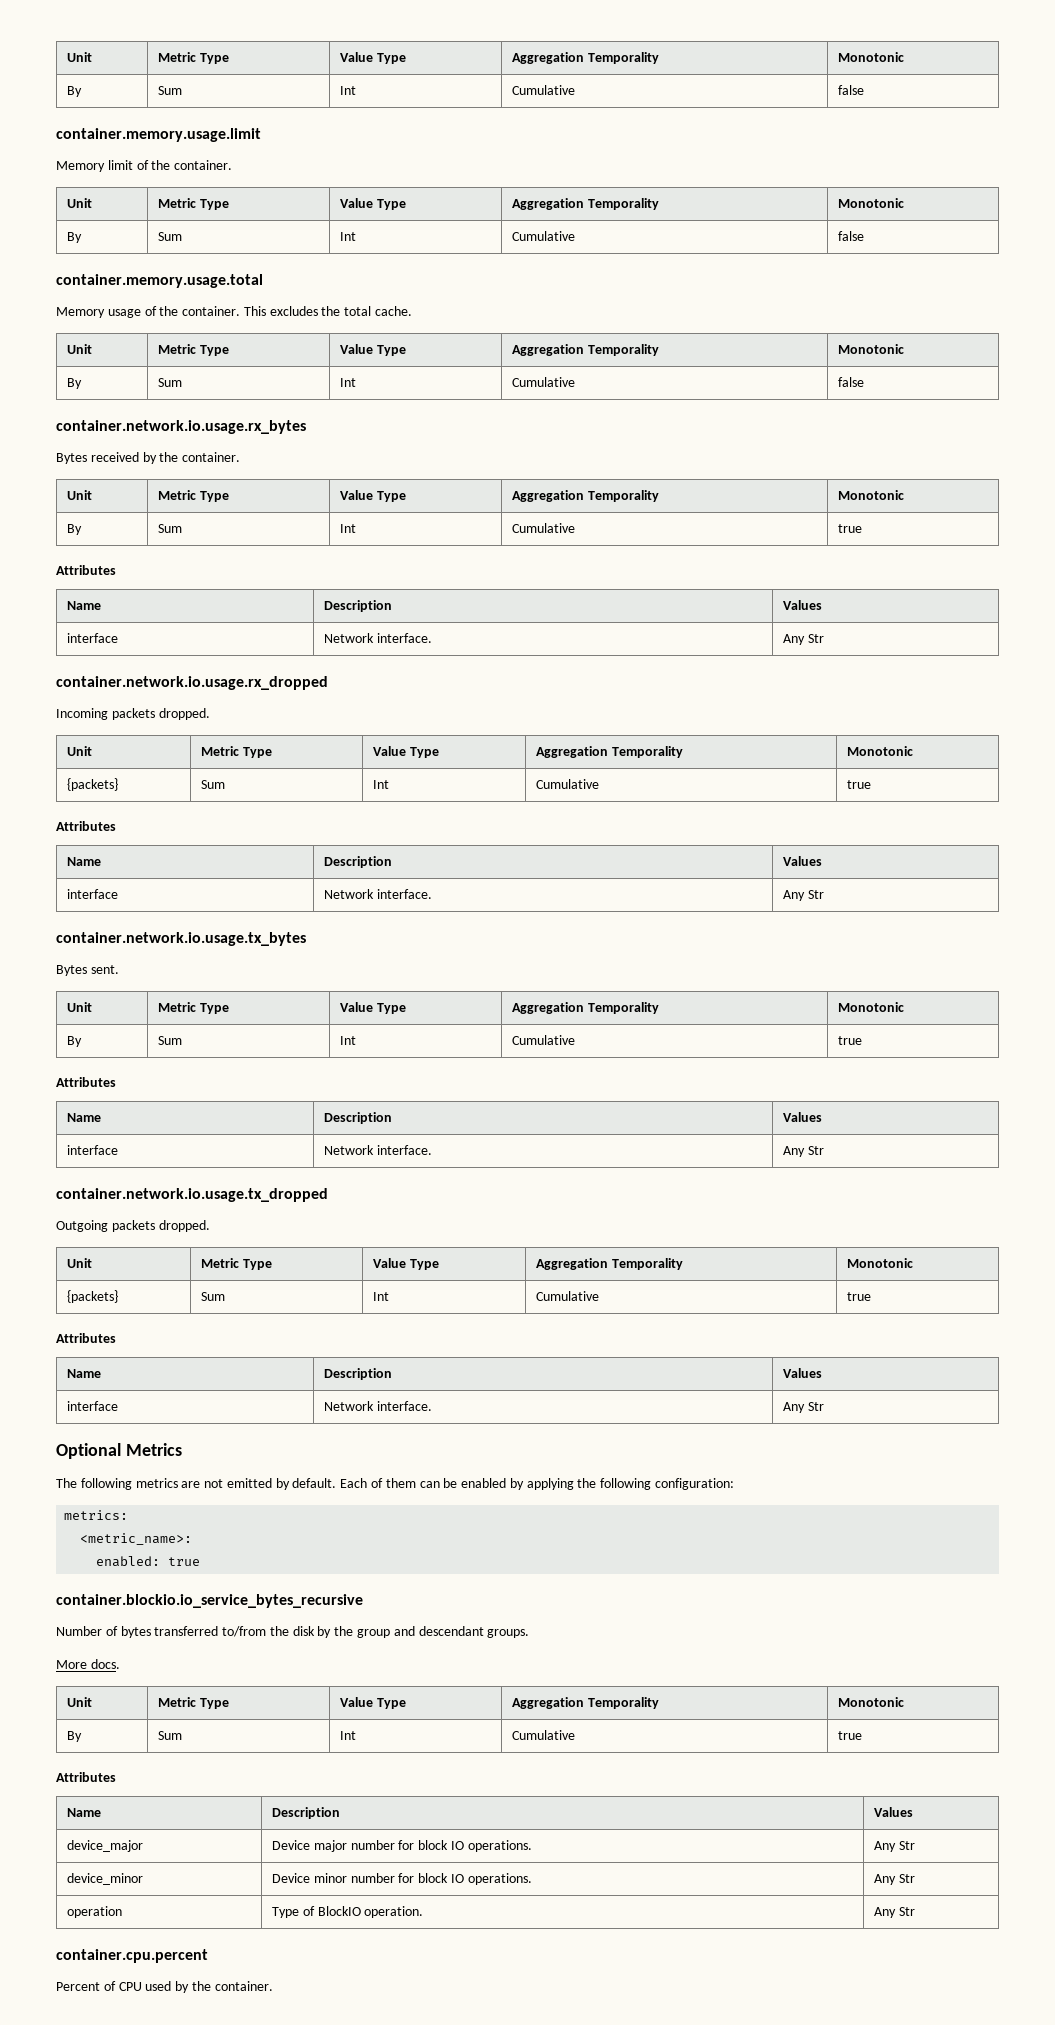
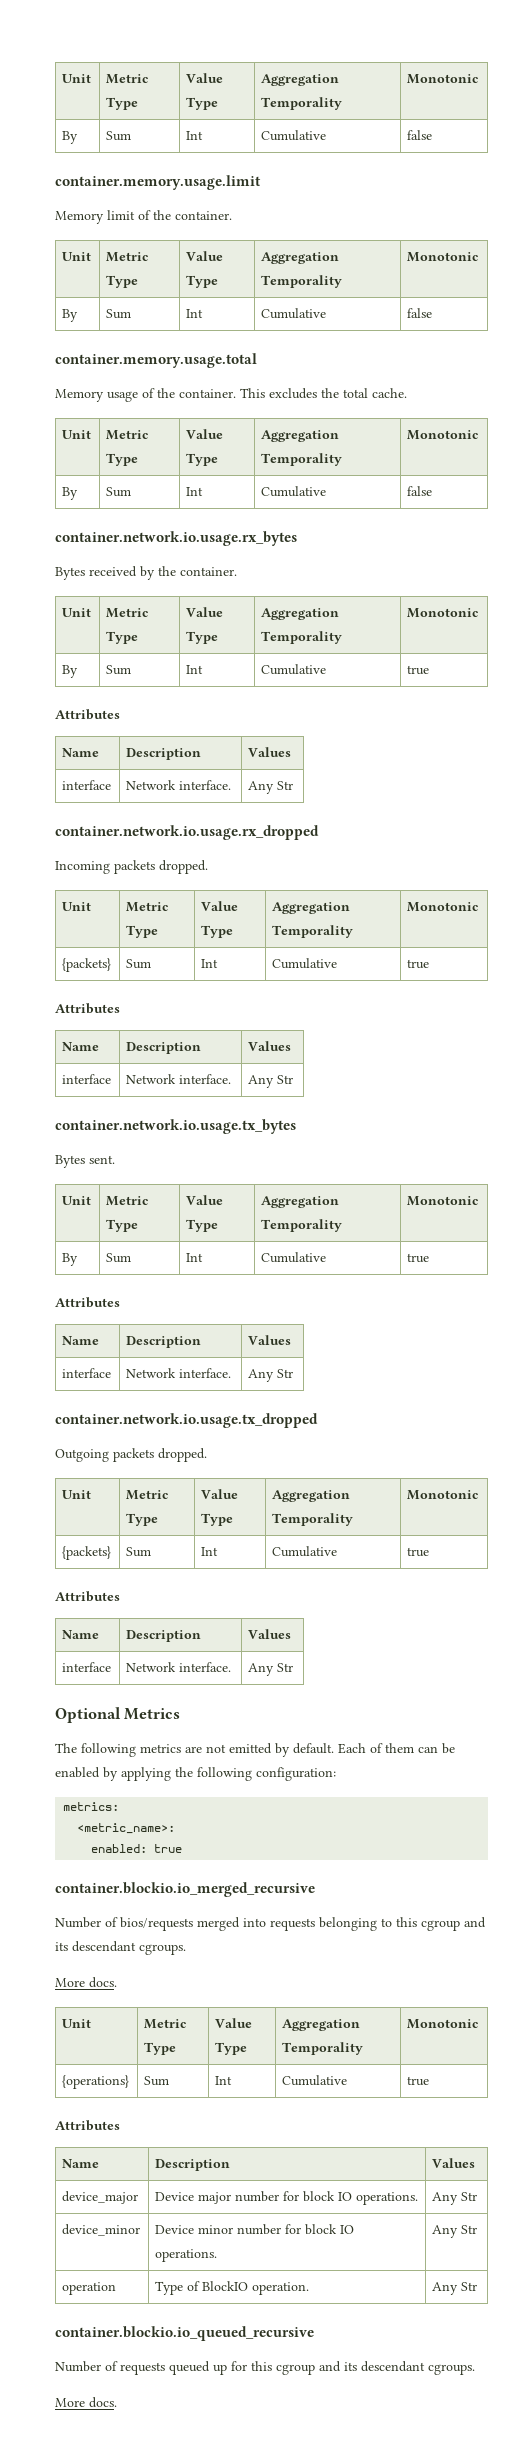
[56,1594,363,1608] [56,1626,530,1638] container.blockio.io_service_bytes_recursive // Number of bytes transferred to/from the disk by the group and descendant groups. -> [55,1882,315,1897] [55,1917,486,1931] [55,1941,186,1955] container.blockio.io_merged_recursive // Number of bios/requests merged into requests belonging to this cgroup and its descendant cgroups.
[66,1731,82,1742] By -> [62,2075,130,2089] {operations}
[56,1949,208,1963] [56,1981,273,1993] container.cpu.percent // Percent of CPU used by the container. -> [55,2326,314,2341] [55,2361,475,2375] [55,2397,117,2408] container.blockio.io_queued_recursive // Number of requests queued up for this cgroup and its descendant cgroups. // More docs.

